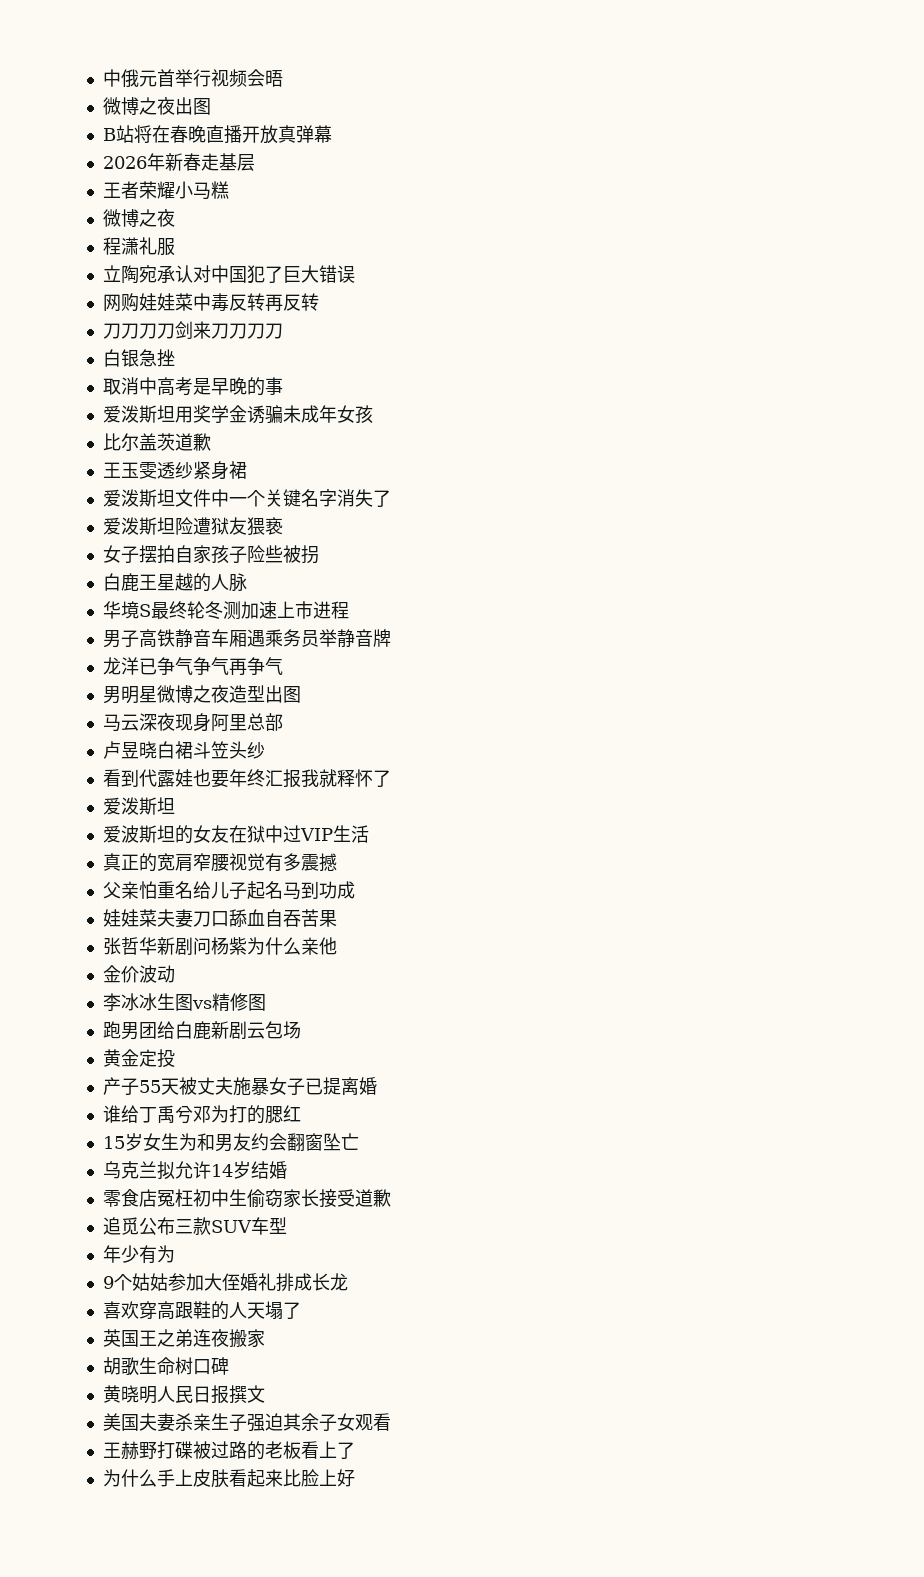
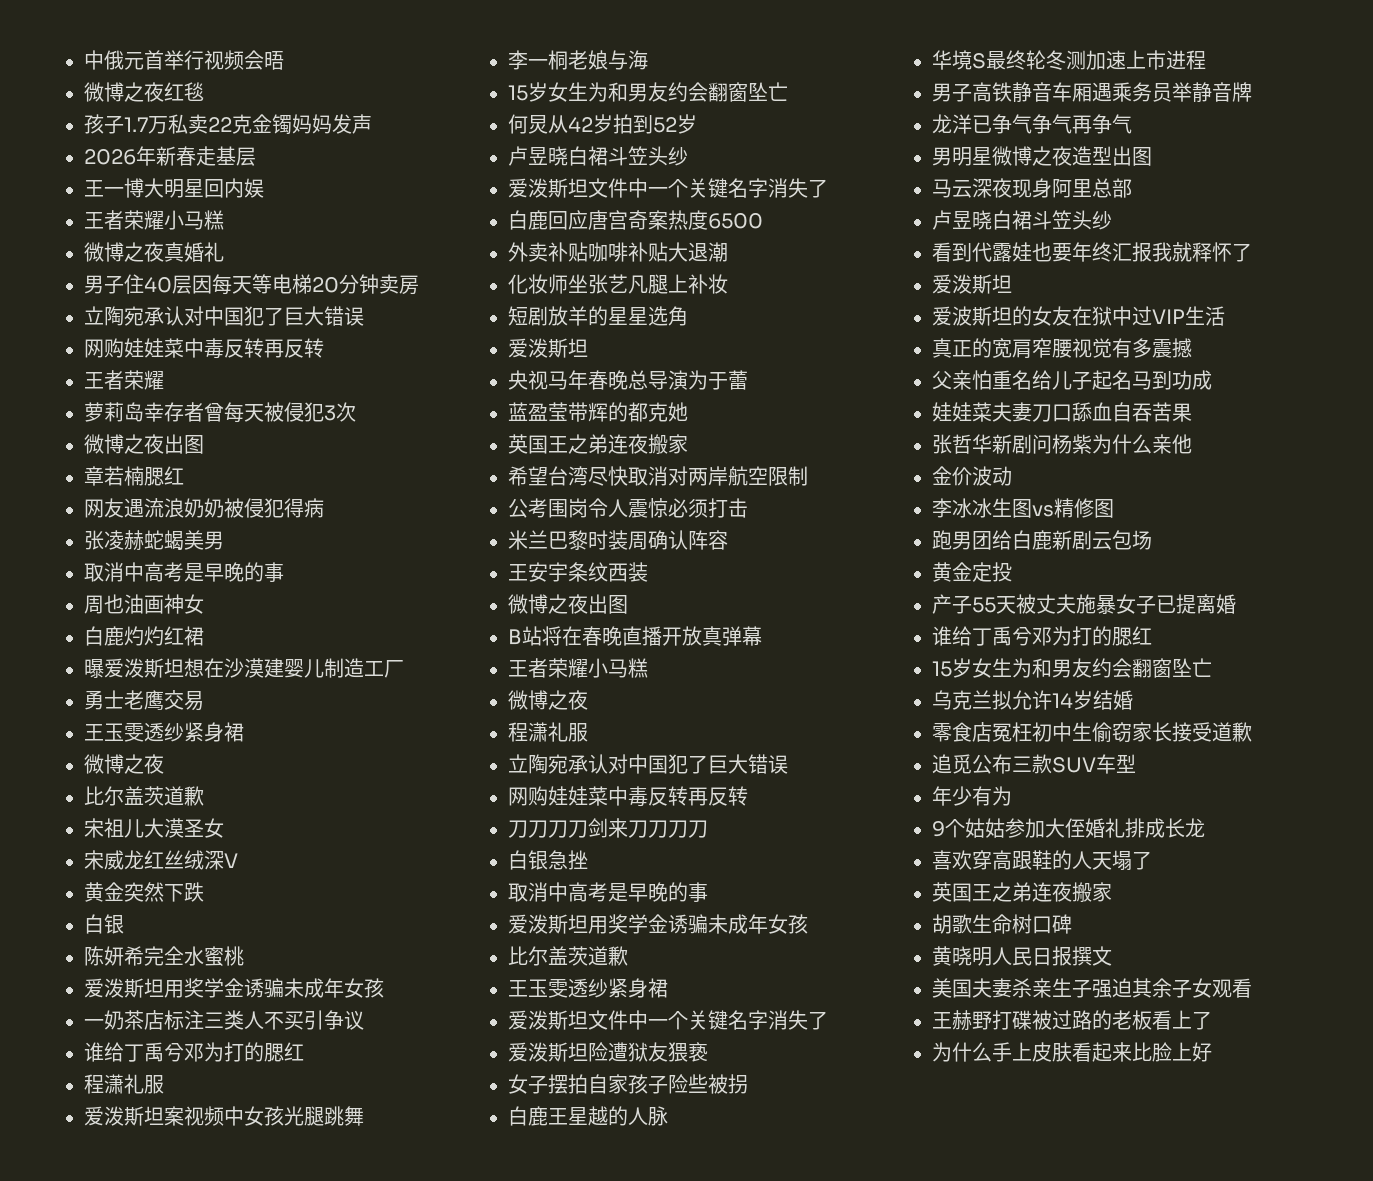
(283, 78) none -> [84,82,204,102] [84,114,372,135] [84,146,256,166] [84,178,264,198] [84,210,224,230] [84,242,224,262] [84,274,419,295] [84,306,364,326] [84,338,324,359] [84,370,164,390] [84,402,356,423] [84,434,204,454] [84,466,184,486] [84,498,324,518] [84,530,224,550] [84,562,284,582] [84,594,204,614] [84,626,204,646] [84,658,404,678] [84,690,204,711] [84,722,244,742] [84,754,164,774] [84,786,204,806] [84,818,224,838] [84,850,238,871] [84,882,204,902] [84,914,124,934] [84,946,244,966] [84,978,384,998] [84,1010,364,1030] [84,1042,304,1062] [84,1074,164,1094] [84,1106,364,1126] [508,50,648,70] [508,82,788,102] [508,114,697,134] [508,146,688,166] [508,178,828,198] [508,210,763,230] [508,242,728,262] [508,274,728,294] [508,306,688,326] [508,338,588,358] [508,370,748,390] [508,402,688,422] [508,434,688,454] [508,466,808,486] [508,498,748,518] [508,530,728,550] [508,562,648,582] // 微博之夜红毯 // 孩子1.7万私卖22克金镯妈妈发声 // 2026年新春走基层 // 王一博大明星回内娱 // 王者荣耀小马糕 // 微博之夜真婚礼 // 男子住40层因每天等电梯20分钟卖房 // 立陶宛承认对中国犯了巨大错误 // 网购娃娃菜中毒反转再反转 // 王者荣耀 // 萝莉岛幸存者曾每天被侵犯3次 // 微博之夜出图 // 章若楠腮红 // 网友遇流浪奶奶被侵犯得病 // 张凌赫蛇蝎美男 // 取消中高考是早晚的事 // 周也油画神女 // 白鹿灼灼红裙 // 曝爱泼斯坦想在沙漠建婴儿制造工厂 // 勇士老鹰交易 // 王玉雯透纱紧身裙 // 微博之夜 // 比尔盖茨道歉 // 宋祖儿大漠圣女 // 宋威龙红丝绒深V // 黄金突然下跌 // 白银 // 陈妍希完全水蜜桃 // 爱泼斯坦用奖学金诱骗未成年女孩 // 一奶茶店标注三类人不买引争议 // 谁给丁禹兮邓为打的腮红 // 程潇礼服 // 爱泼斯坦案视频中女孩光腿跳舞 // 李一桐老娘与海 // 15岁女生为和男友约会翻窗坠亡 // 何炅从42岁拍到52岁 // 卢昱晓白裙斗笠头纱 // 爱泼斯坦文件中一个关键名字消失了 // 白鹿回应唐宫奇案热度6500 // 外卖补贴咖啡补贴大退潮 // 化妆师坐张艺凡腿上补妆 // 短剧放羊的星星选角 // 爱泼斯坦 // 央视马年春晚总导演为于蕾 // 蓝盈莹带辉的都克她 // 英国王之弟连夜搬家 // 希望台湾尽快取消对两岸航空限制 // 公考围岗令人震惊必须打击 // 米兰巴黎时装周确认阵容 // 王安宇条纹西装
[102,153,255,171] // 2026年新春走基层 -> (762, 636) none

